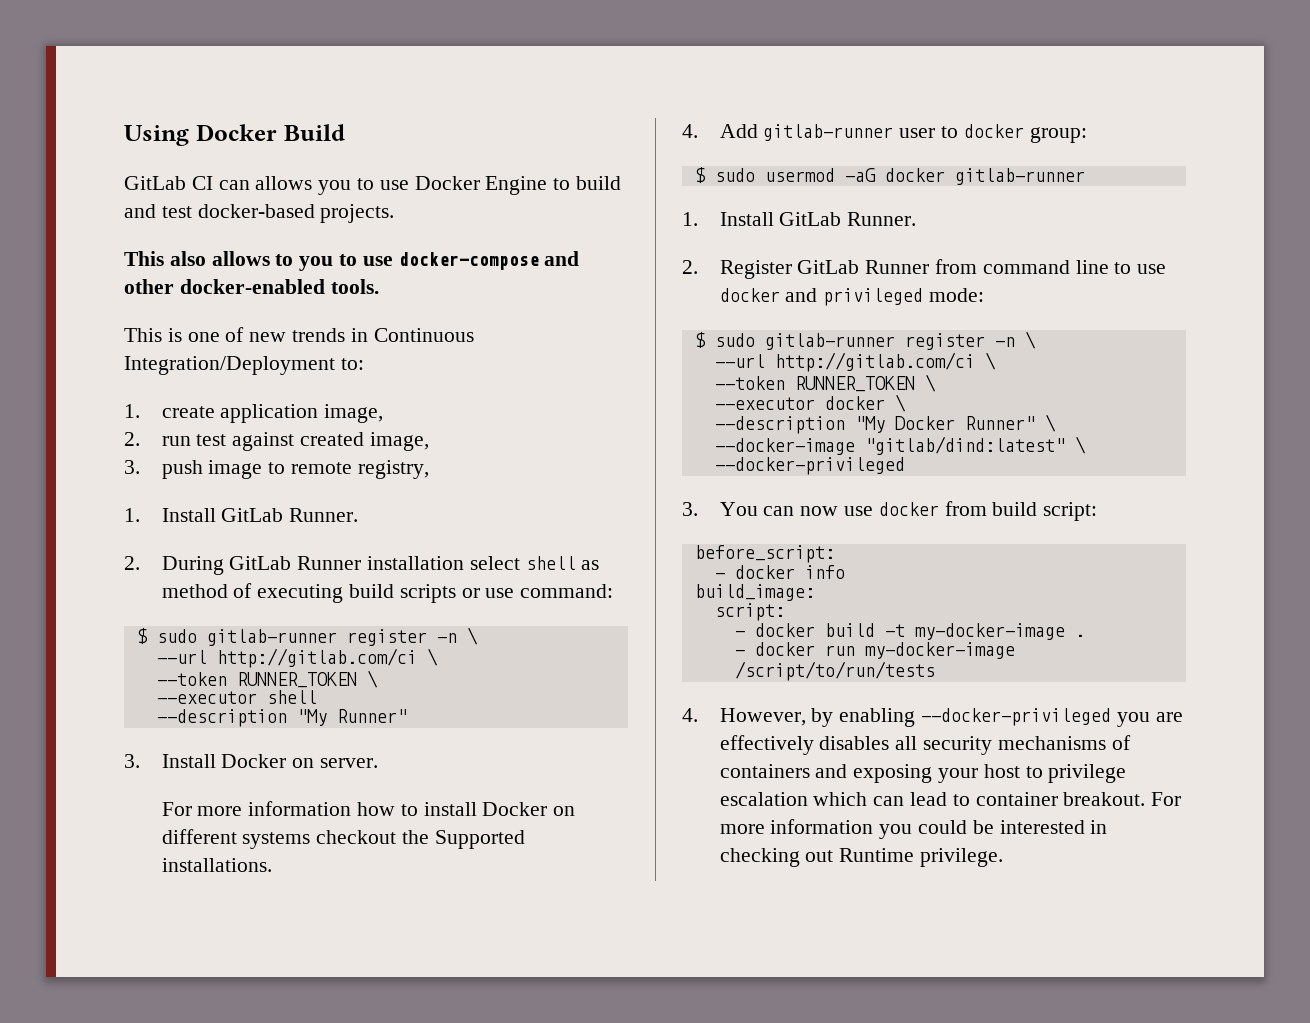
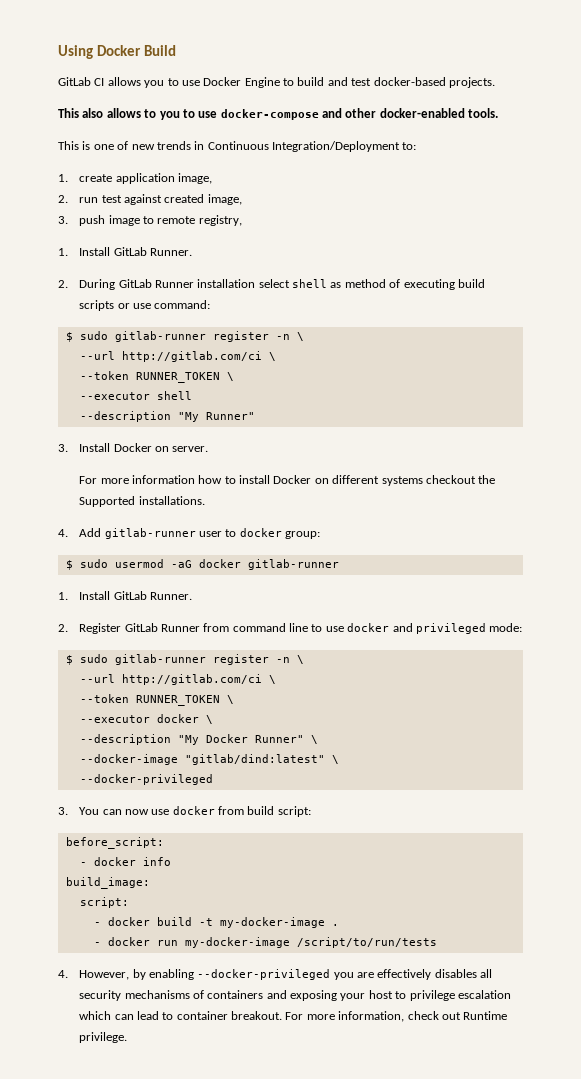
[218,180,250,190] can -> (105, 82) none
[770,819,1108,839] [719,848,800,867] information you could be interested in checking -> [338,1011,439,1022] information, check

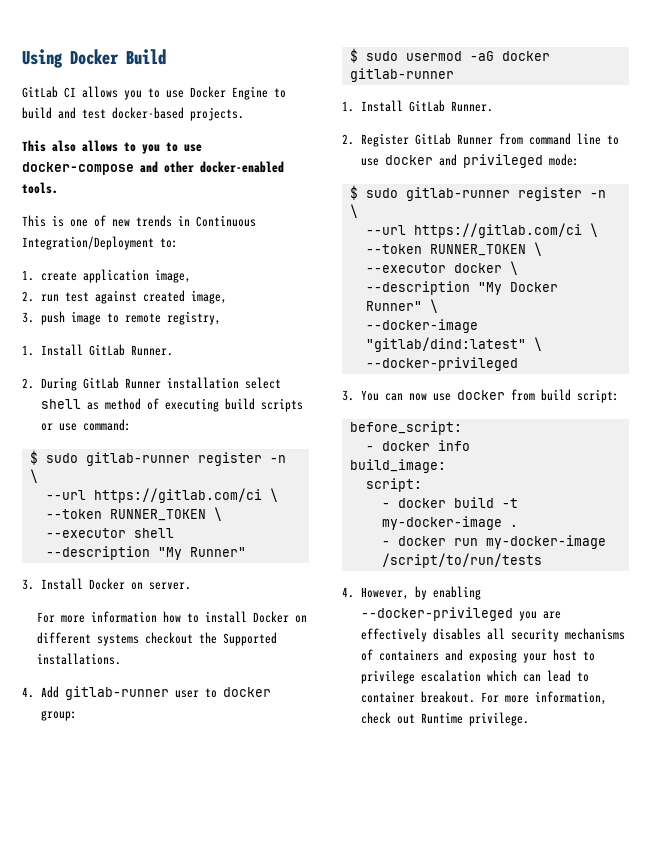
[121,351,262,362] http://gitlab.com/ci -> [93,488,262,503] https://gitlab.com/ci
[121,674,262,685] http://gitlab.com/ci -> [413,223,582,238] https://gitlab.com/ci

